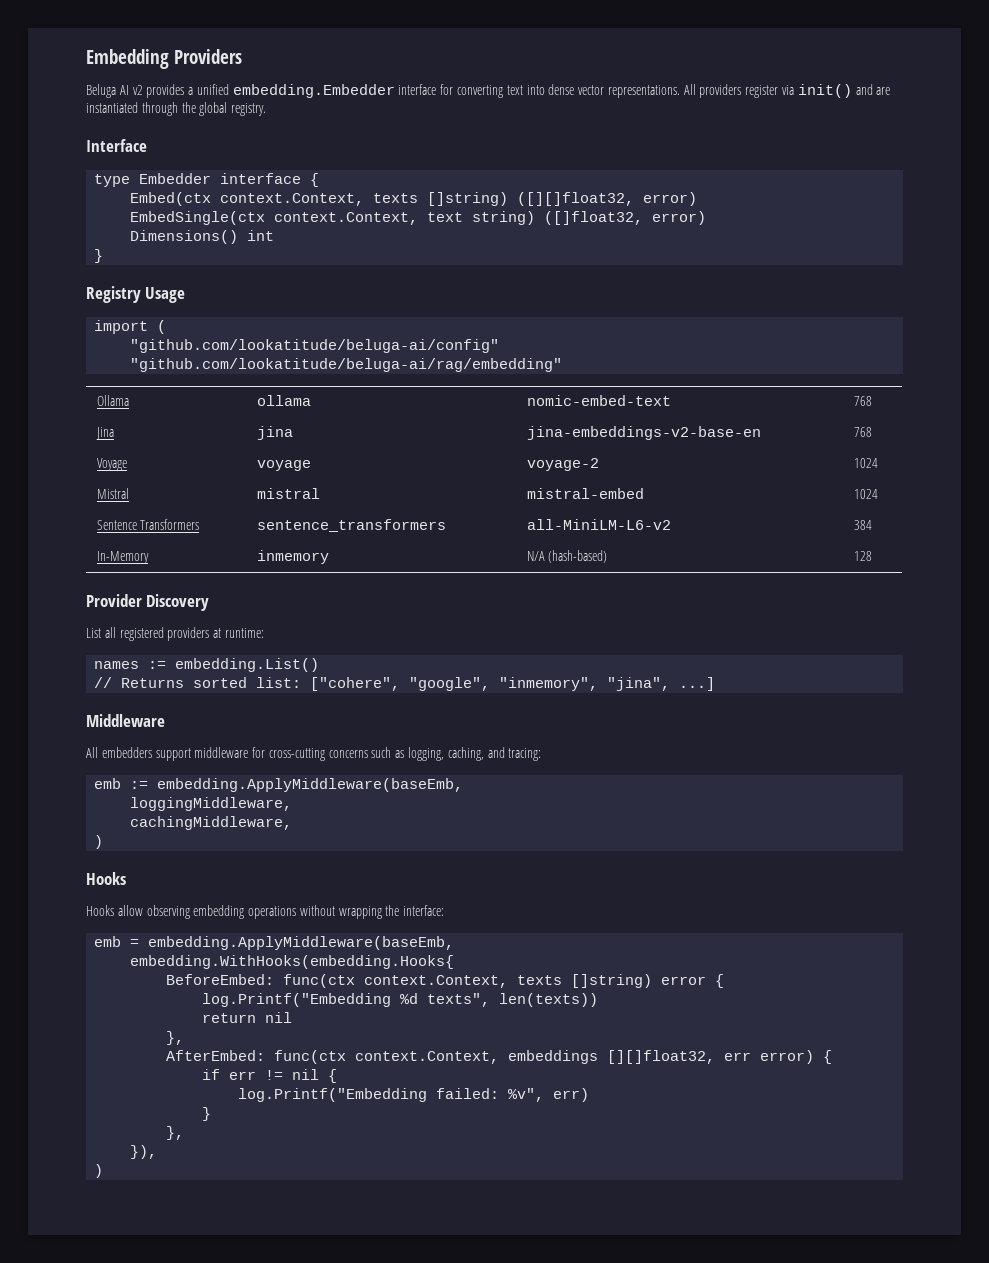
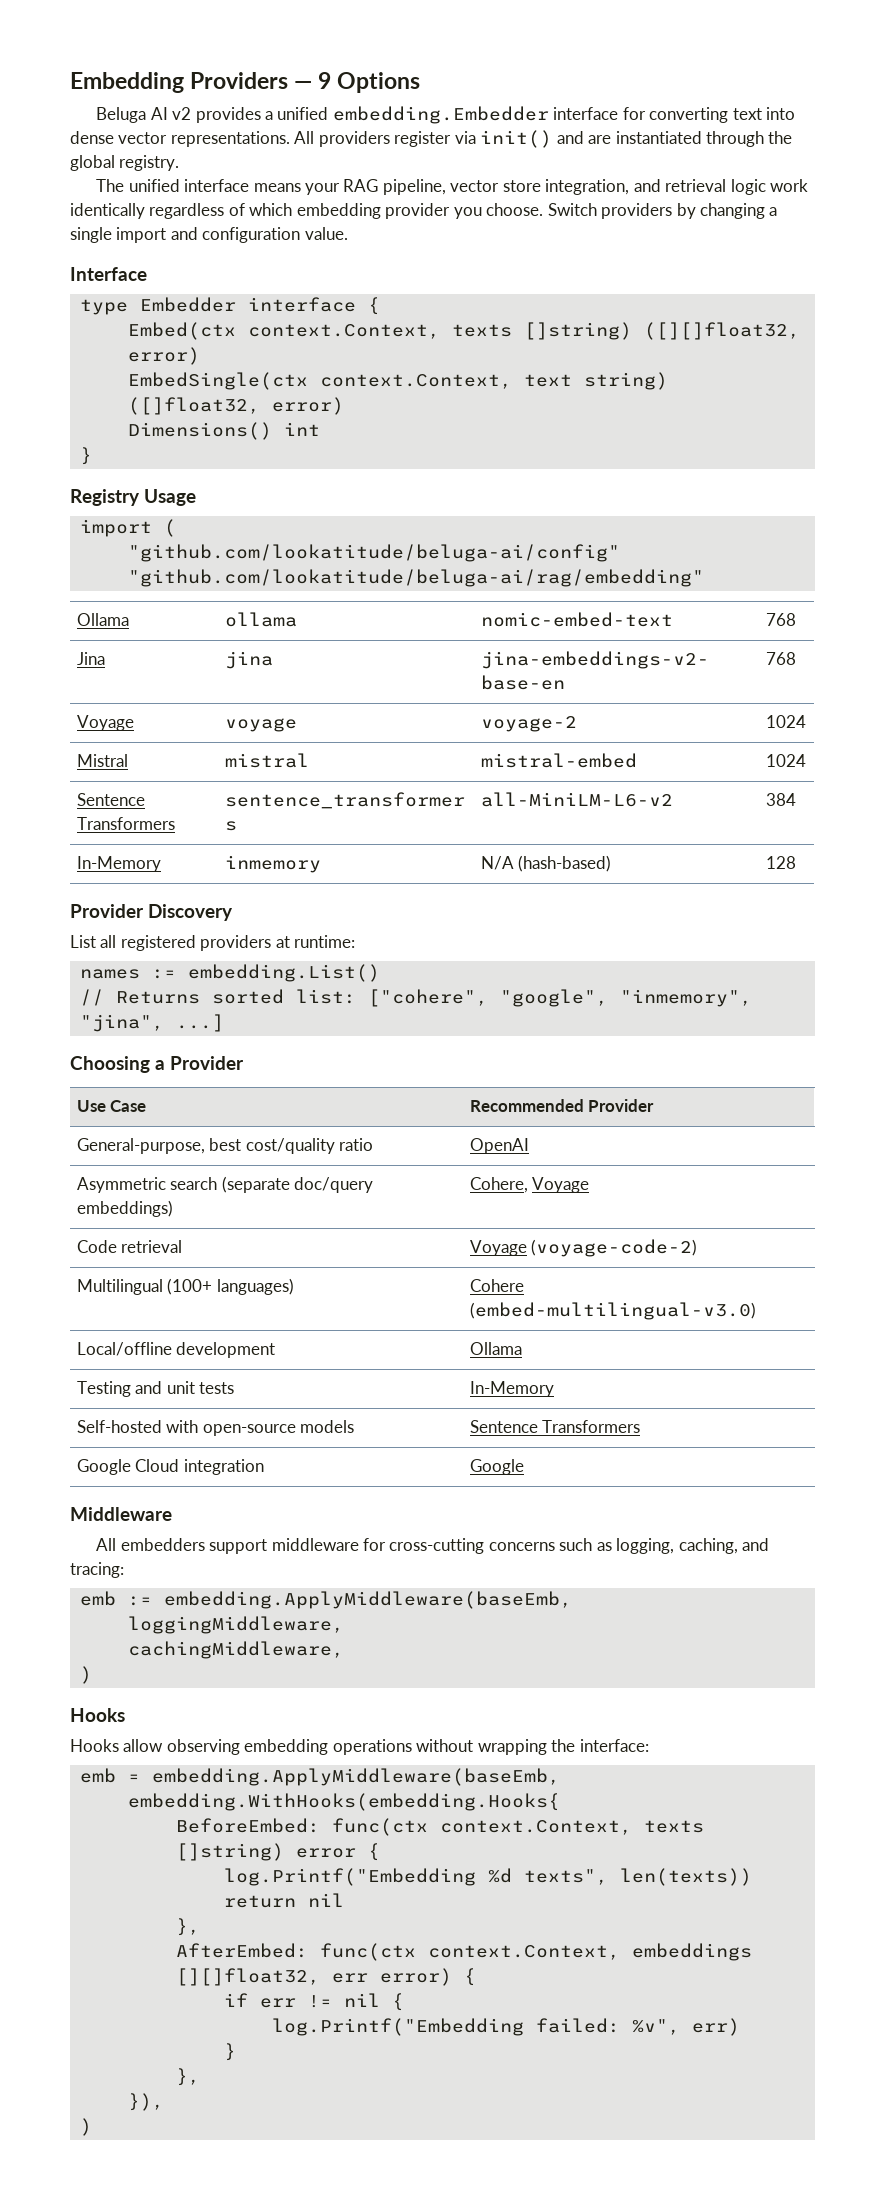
(243, 56) none -> [294,72,421,93] — 9 Options
(267, 109) none -> [96,179,809,195] [70,203,778,219] [70,227,348,243] // The unified interface means your RAG pipeline, vector store integration, and retrieval logic work identically regardless of which embedding provider you choose. Switch providers by changing a single import and configuration value.
(716, 684) none -> [70,1056,245,1073] [76,1100,147,1112] [469,1099,655,1112] [76,1138,373,1154] [469,1138,529,1154] [76,1176,373,1193] [76,1200,173,1217] [469,1177,590,1193] [76,1240,183,1253] [469,1239,698,1257] [76,1278,294,1295] [469,1279,524,1292] [469,1302,756,1320] [76,1342,276,1358] [469,1342,522,1355] [76,1381,234,1397] [469,1381,554,1397] [76,1420,354,1436] [469,1420,641,1433] [76,1459,264,1475] [469,1459,524,1475] // Choosing a Provider // Use Case | Recommended Provider // General-purpose, best cost/quality ratio | OpenAI // Asymmetric search (separate doc/query embeddings) | Cohere, Voyage // Code retrieval | Voyage (voyage-code-2) // Multilingual (100+ languages) | Cohere (embed-multilingual-v3.0) // Local/offline development | Ollama // Testing and unit tests | In-Memory // Self-hosted with open-source models | Sentence Transformers // Google Cloud integration | Google

